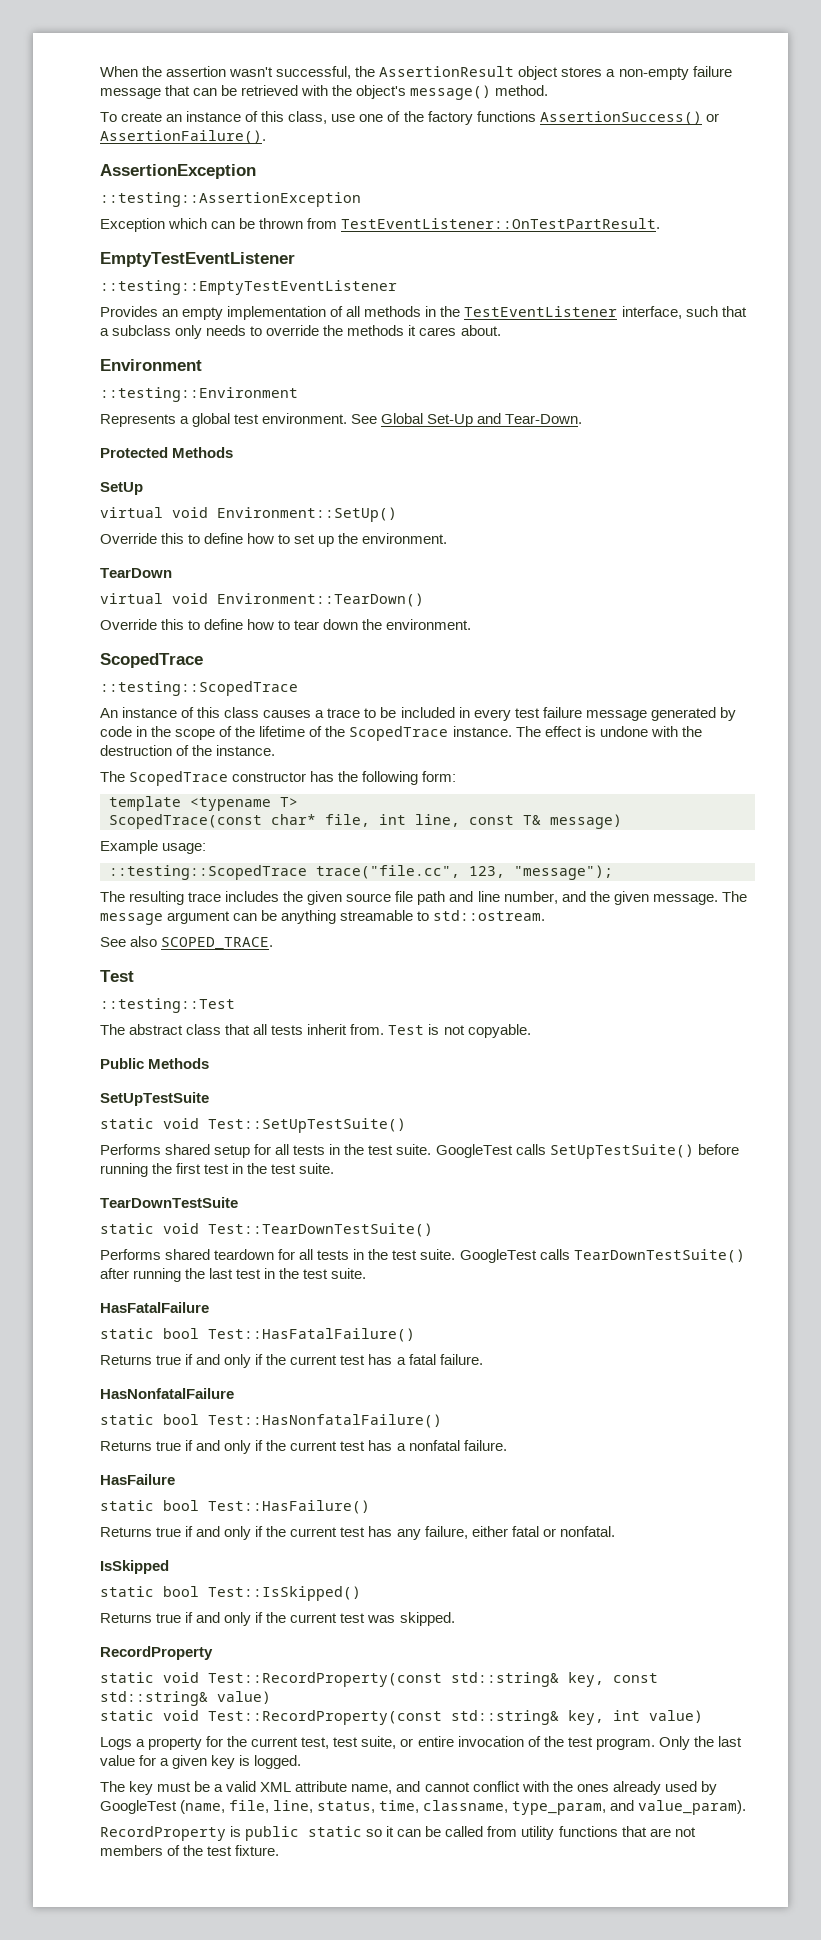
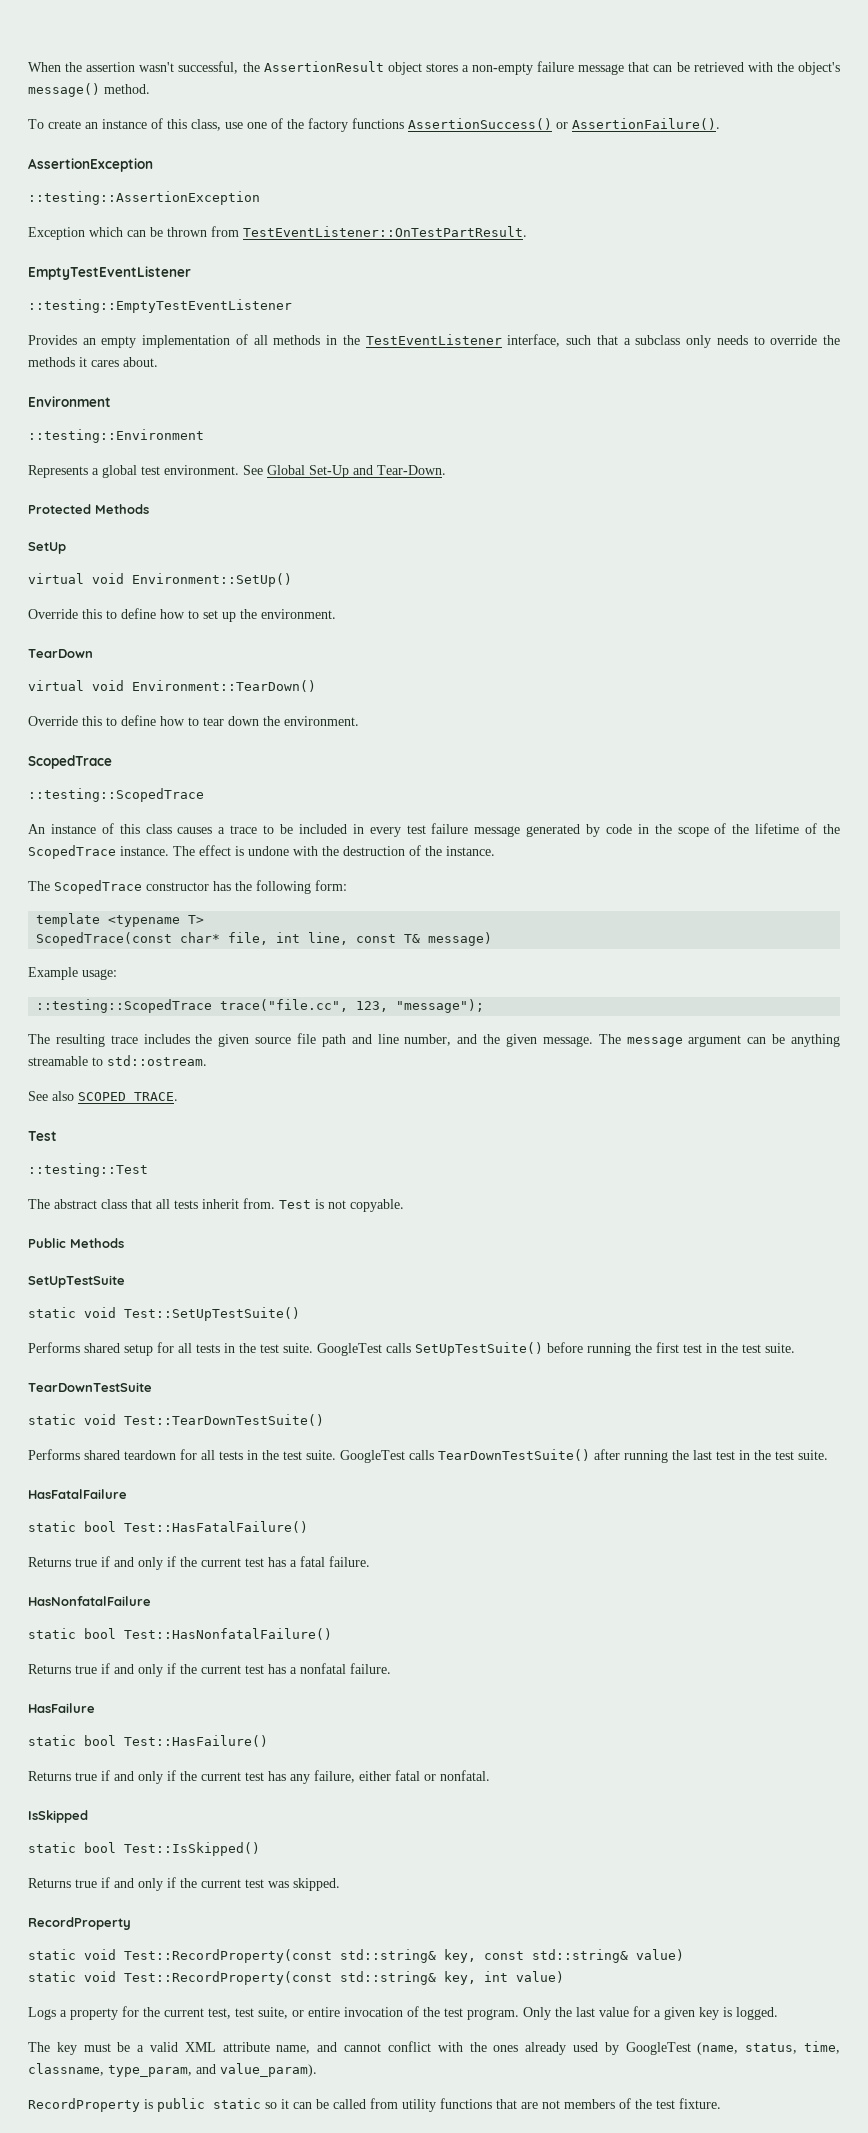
[229,1800,314,1813] file, line, -> (739, 2048) none

